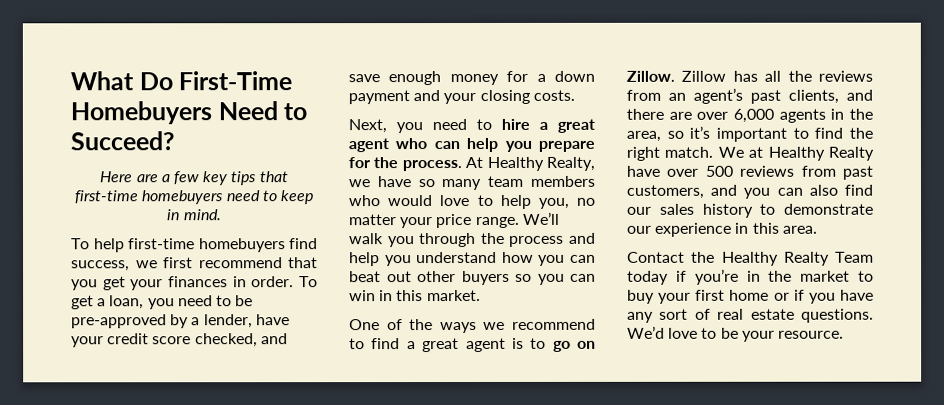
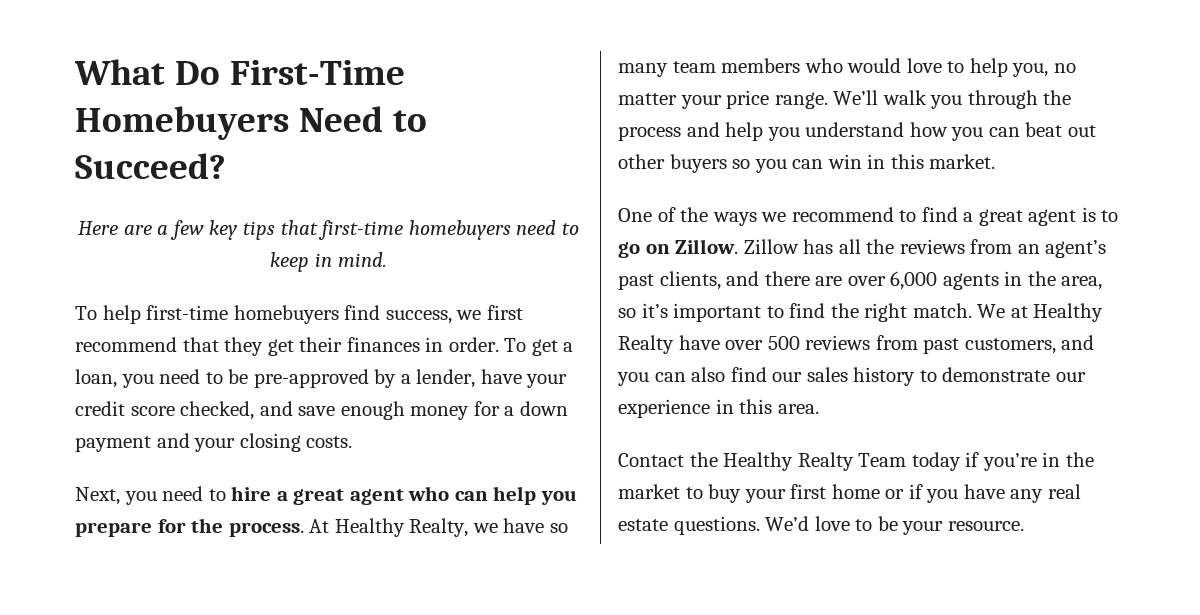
[71,276,164,291] you get your -> [224,337,343,356] they get their
[659,308,711,320] sort of -> (1044, 496) none

